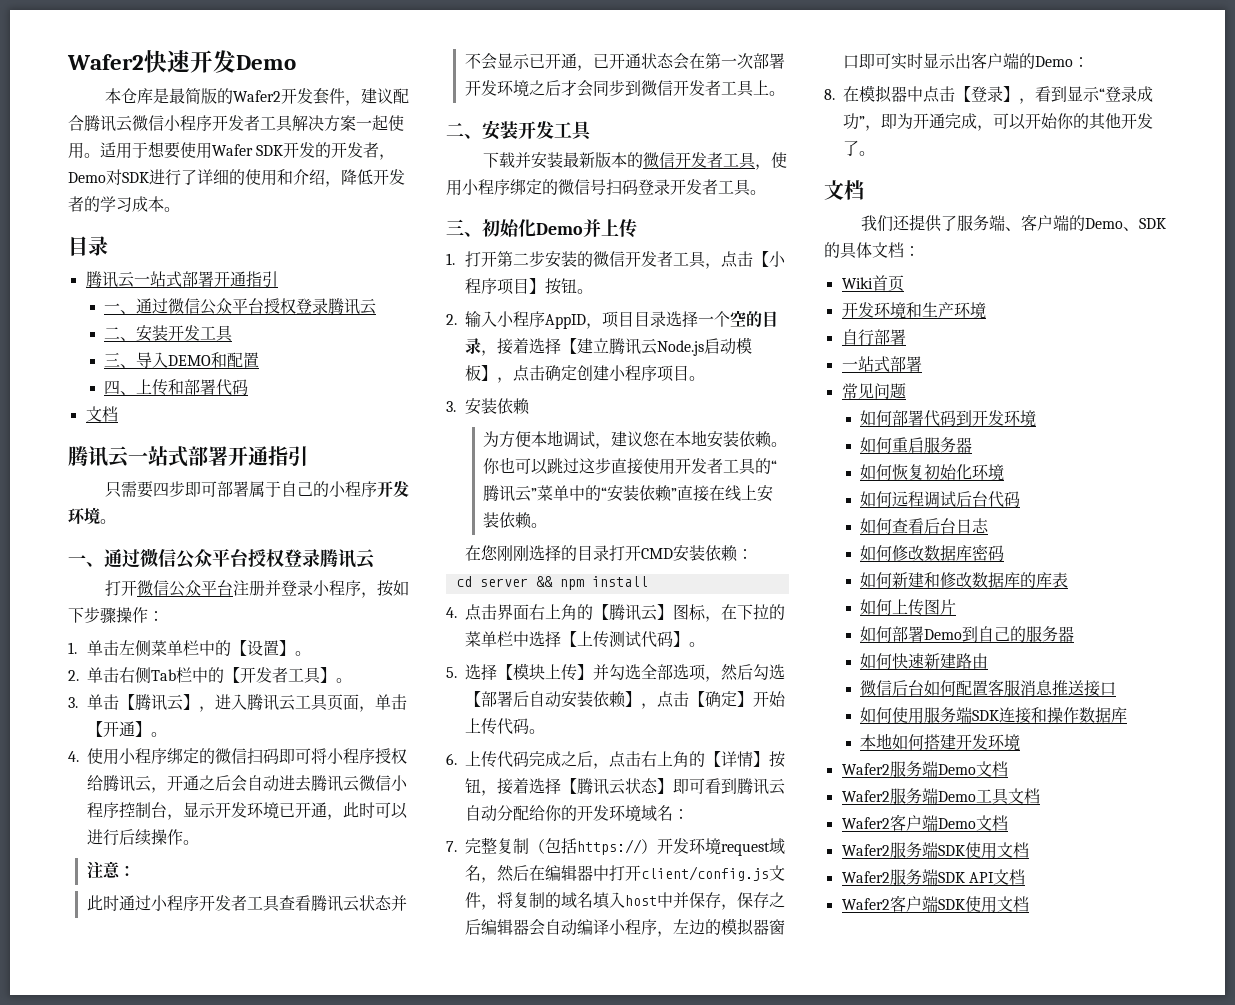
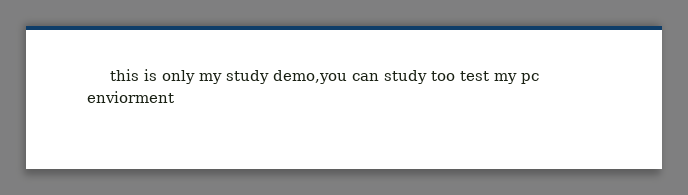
[67,50,296,73] [105,88,410,106] [68,115,404,132] [68,141,396,160] [68,169,405,187] [68,196,180,212] [68,236,108,256] [85,271,278,288] [104,298,377,315] [104,325,234,342] [104,352,260,368] [104,379,249,396] [85,406,118,422] [68,446,308,468] [105,481,410,498] [68,507,116,524] [68,548,375,569] [105,580,410,598] [68,607,164,624] [68,640,311,656] [68,667,352,684] [68,694,407,712] [86,721,167,737] [68,748,407,765] [87,775,408,793] [87,802,408,820] [87,829,199,846] [86,861,135,879] [86,895,407,912] [464,53,785,71] [464,80,785,97] [446,120,593,141] [483,152,788,170] [446,179,766,196] [446,219,637,238] [446,251,786,269] [464,278,593,295] [446,310,778,329] [465,337,752,356] [465,365,705,383] [446,398,530,415] [483,430,788,449] [483,457,778,475] [483,485,774,502] [483,512,548,529] [464,545,753,562] [455,576,648,590] [446,604,785,622] [465,631,705,648] [446,663,785,682] [465,691,786,709] [465,718,545,735] [446,751,785,769] [465,778,785,796] [465,805,689,822] [446,837,785,856] [465,865,785,883] [465,892,785,910] [465,918,785,937] [843,52,1089,70] [824,85,1153,104] [843,113,1153,131] [843,140,875,156] [824,180,864,200] [861,214,1167,232] [824,242,920,259] [841,275,904,292] [841,302,986,319] [841,329,906,346] [841,356,922,372] [841,383,906,399] [860,410,1037,427] [860,437,973,453] [860,464,1005,481] [860,491,1021,508] [860,518,990,534] [860,544,1005,561] [860,572,1069,588] [860,599,957,616] [860,626,1075,642] [860,653,989,669] [860,679,1117,697] [860,707,1128,724] [860,733,1021,751] [841,761,1008,777] [841,788,1040,805] [841,814,1008,831] [841,842,1029,859] [841,869,1025,885] [841,895,1029,913] Wafer2快速开发Demo // 本仓库是最简版的Wafer2开发套件，建议配合腾讯云微信小程序开发者工具解决方案一起使用。适用于想要使用Wafer SDK开发的开发者，Demo对SDK进行了详细的使用和介绍，降低开发者的学习成本。 // 目录 // 腾讯云一站式部署开通指引 // 一、通过微信公众平台授权登录腾讯云 // 二、安装开发工具 // 三、导入DEMO和配置 // 四、上传和部署代码 // 文档 // 腾讯云一站式部署开通指引 // 只需要四步即可部署属于自己的小程序开发环境。 // 一、通过微信公众平台授权登录腾讯云 // 打开微信公众平台注册并登录小程序，按如下步骤操作： // 1.单击左侧菜单栏中的【设置】。 // 2.单击右侧Tab栏中的【开发者工具】。 // 3.单击【腾讯云】，进入腾讯云工具页面，单击【开通】。 // 4.使用小程序绑定的微信扫码即可将小程序授权给腾讯云，开通之后会自动进去腾讯云微信小程序控制台，显示开发环境已开通，此时可以进行后续操作。 // 注意： // 此时通过小程序开发者工具查看腾讯云状态并不会显示已开通，已开通状态会在第一次部署开发环境之后才会同步到微信开发者工具上。 // 二、安装开发工具 // 下载并安装最新版本的微信开发者工具，使用小程序绑定的微信号扫码登录开发者工具。 // 三、初始化Demo并上传 // 1.打开第二步安装的微信开发者工具，点击【小程序项目】按钮。 // 2.输入小程序AppID，项目目录选择一个空的目录，接着选择【建立腾讯云Node.js启动模板】，点击确定创建小程序项目。 // 3.安装依赖 // 为方便本地调试，建议您在本地安装依赖。你也可以跳过这步直接使用开发者工具的“腾讯云”菜单中的“安装依赖”直接在线上安装依赖。 // 在您刚刚选择的目录打开CMD安装依赖： // cd server && npm install // 4.点击界面右上角的【腾讯云】图标，在下拉的菜单栏中选择【上传测试代码】。 // 5.选择【模块上传】并勾选全部选项，然后勾选【部署后自动安装依赖】，点击【确定】开始上传代码。 // 6.上传代码完成之后，点击右上角的【详情】按钮，接着选择【腾讯云状态】即可看到腾讯云自动分配给你的开发环境域名： // 7.完整复制（包括https://）开发环境request域名，然后在编辑器中打开client/config.js文件，将复制的域名填入host中并保存，保存之后编辑器会自动编译小程序，左边的模拟器窗口即可实时显示出客户端的Demo： // 8.在模拟器中点击【登录】，看到显示“登录成功”，即为开通完成，可以开始你的其他开发了。 // 文档 // 我们还提供了服务端、客户端的Demo、SDK的具体文档： // Wiki首页 // 开发环境和生产环境 // 自行部署 // 一站式部署 // 常见问题 // 如何部署代码到开发环境 // 如何重启服务器 // 如何恢复初始化环境 // 如何远程调试后台代码 // 如何查看后台日志 // 如何修改数据库密码 // 如何新建和修改数据库的库表 // 如何上传图片 // 如何部署Demo到自己的服务器 // 如何快速新建路由 // 微信后台如何配置客服消息推送接口 // 如何使用服务端SDK连接和操作数据库 // 本地如何搭建开发环境 // Wafer2服务端Demo文档 // Wafer2服务端Demo工具文档 // Wafer2客户端Demo文档 // Wafer2服务端SDK使用文档 // Wafer2服务端SDK API文档 // Wafer2客户端SDK使用文档 -> [110,69,540,84] [87,91,174,103] this is only my study demo,you can study too test my pc enviorment

